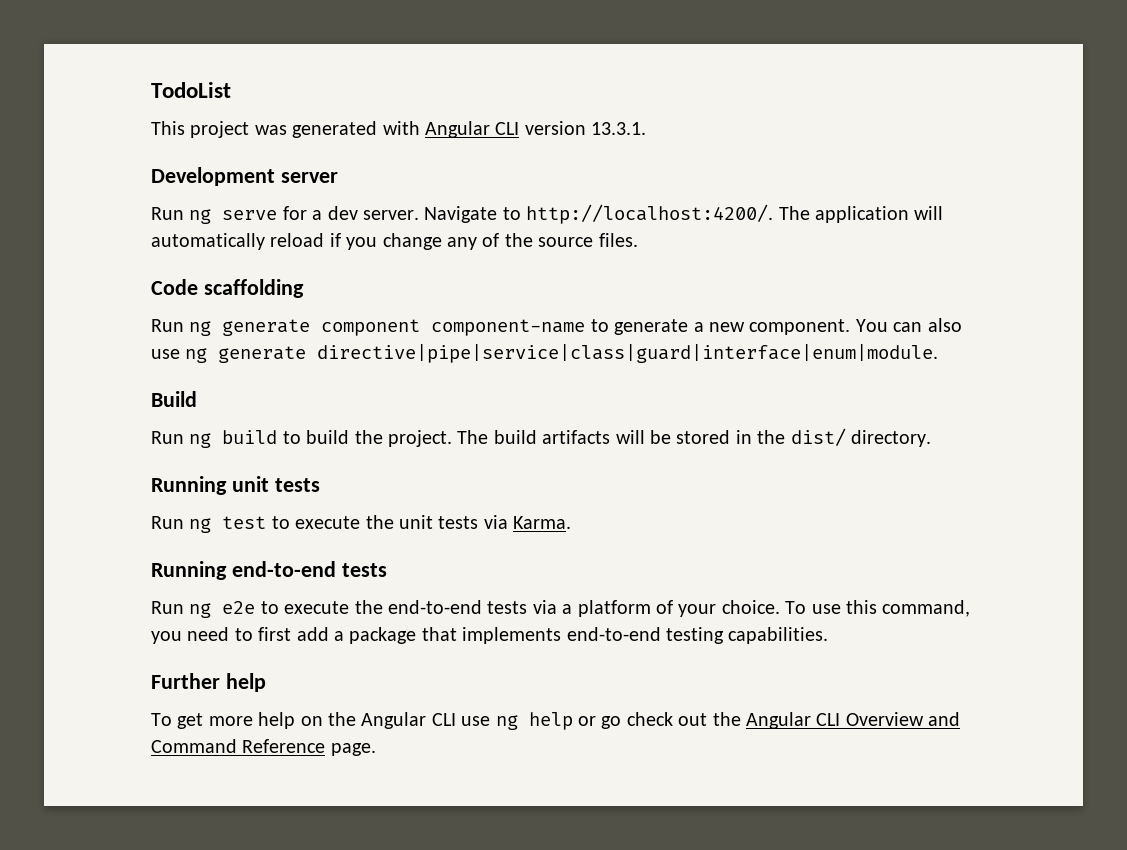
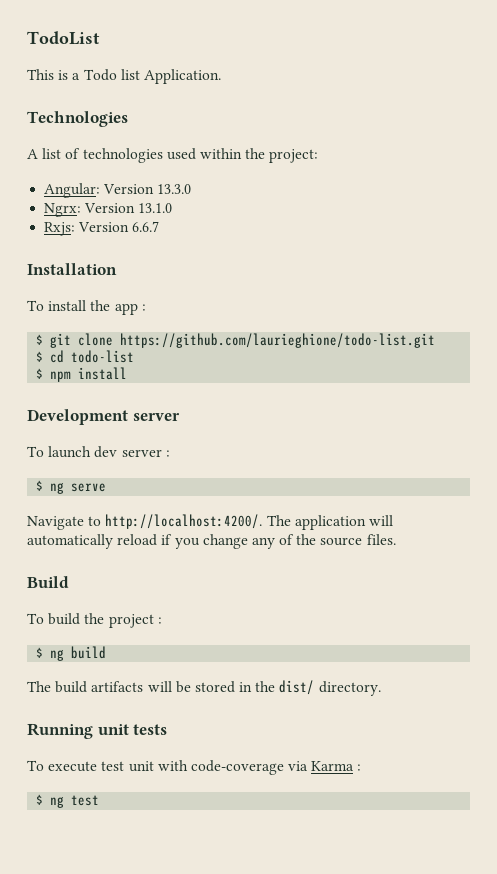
[190,121,647,138] [151,167,338,186] [151,206,419,224] project was generated with Angular CLI version 13.3.1. // Development server // Run ng serve for a dev server. -> [58,69,221,84] [27,111,128,127] [27,148,319,163] [44,183,192,198] [44,203,173,217] [44,221,160,236] [27,263,117,275] [27,300,146,315] [36,333,436,348] [36,350,135,363] [36,367,128,382] [27,409,180,425] [27,446,170,458] [36,480,107,494] is a Todo list Application. // Technologies // A list of technologies used within the project: // Angular: Version 13.3.0 // Ngrx: Version 13.1.0 // Rxjs: Version 6.6.7 // Installation // To install the app : // $ git clone https://github.com/laurieghione/todo-list.git // $ cd todo-list // $ npm install // Development server // To launch dev server : // $ ng serve //
[151,279,304,298] [151,318,962,336] [151,344,939,363] [151,391,197,407] [151,430,452,448] Code scaffolding // Run ng generate component component-name to generate a new component. You can also use ng generate directive|pipe|service|class|guard|interface|enum|module. // Build // Run ng build to build the project. -> [27,576,69,588] [27,613,162,628] [36,646,107,661] Build // To build the project : // $ ng build //
[151,515,572,533] [151,561,387,580] [151,600,971,618] [151,627,829,644] [151,673,266,692] [151,712,961,730] [151,739,376,756] Run ng test to execute the unit tests via Karma. // Running end-to-end tests // Run ng e2e to execute the end-to-end tests via a platform of your choice. To use this command, you need to first add a package that implements end-to-end testing capabilities. // Further help // To get more help on the Angular CLI use ng help or go check out the Angular CLI Overview and Command Reference page. -> [27,760,362,775] [36,794,100,808] To execute test unit with code-coverage via Karma : // $ ng test

